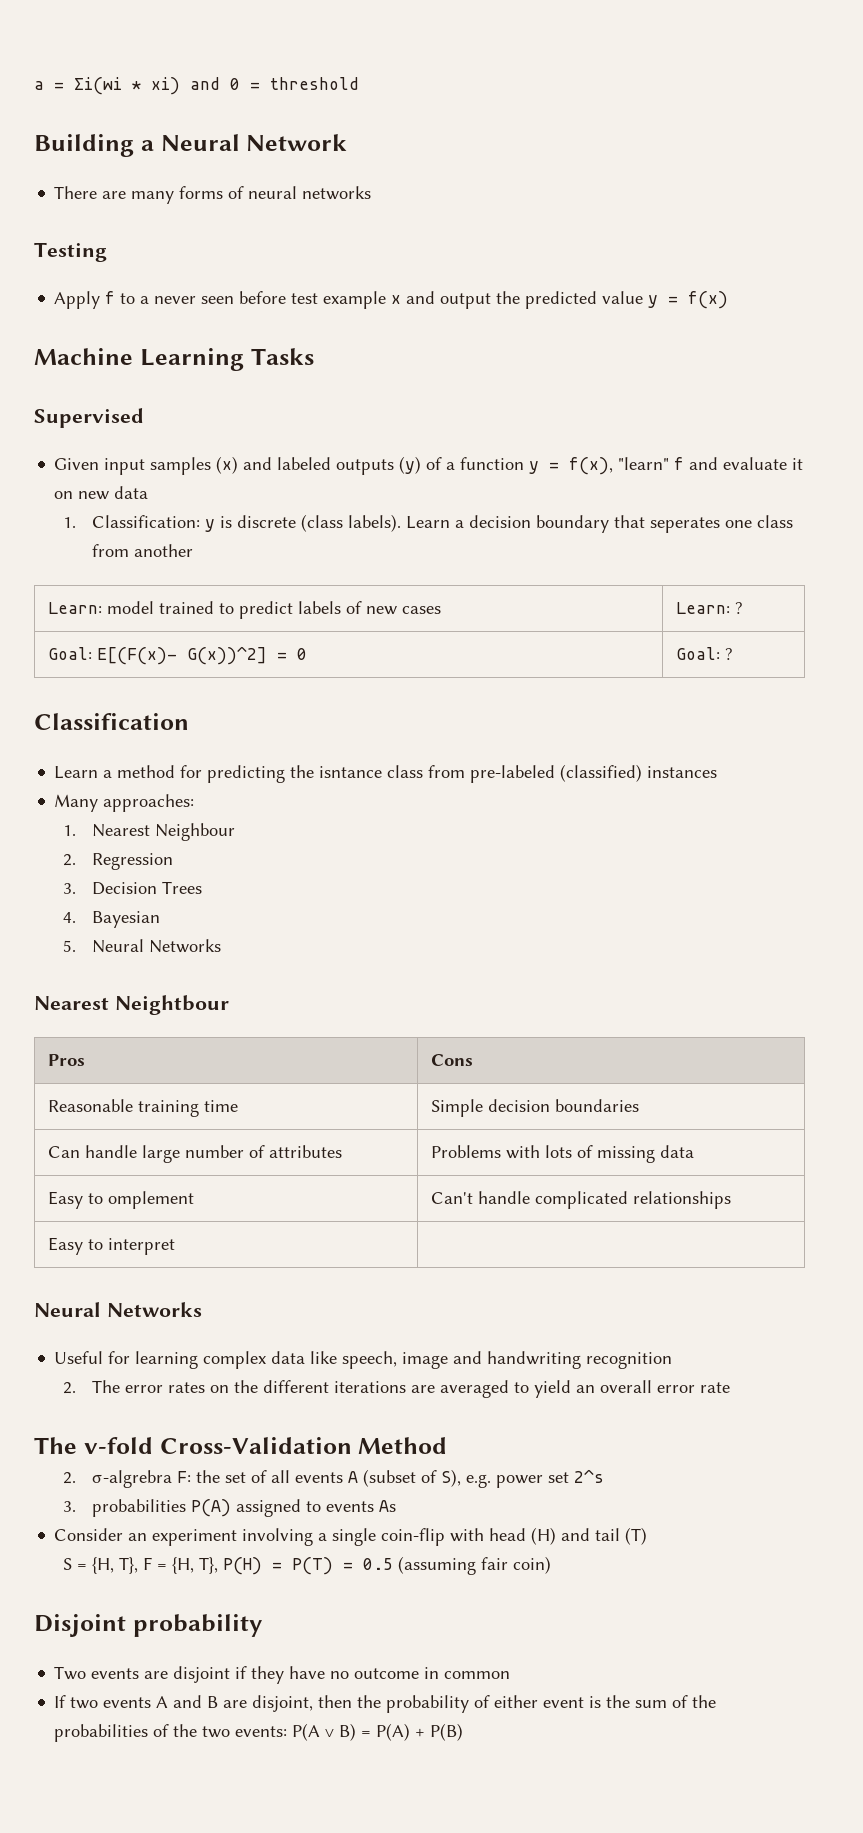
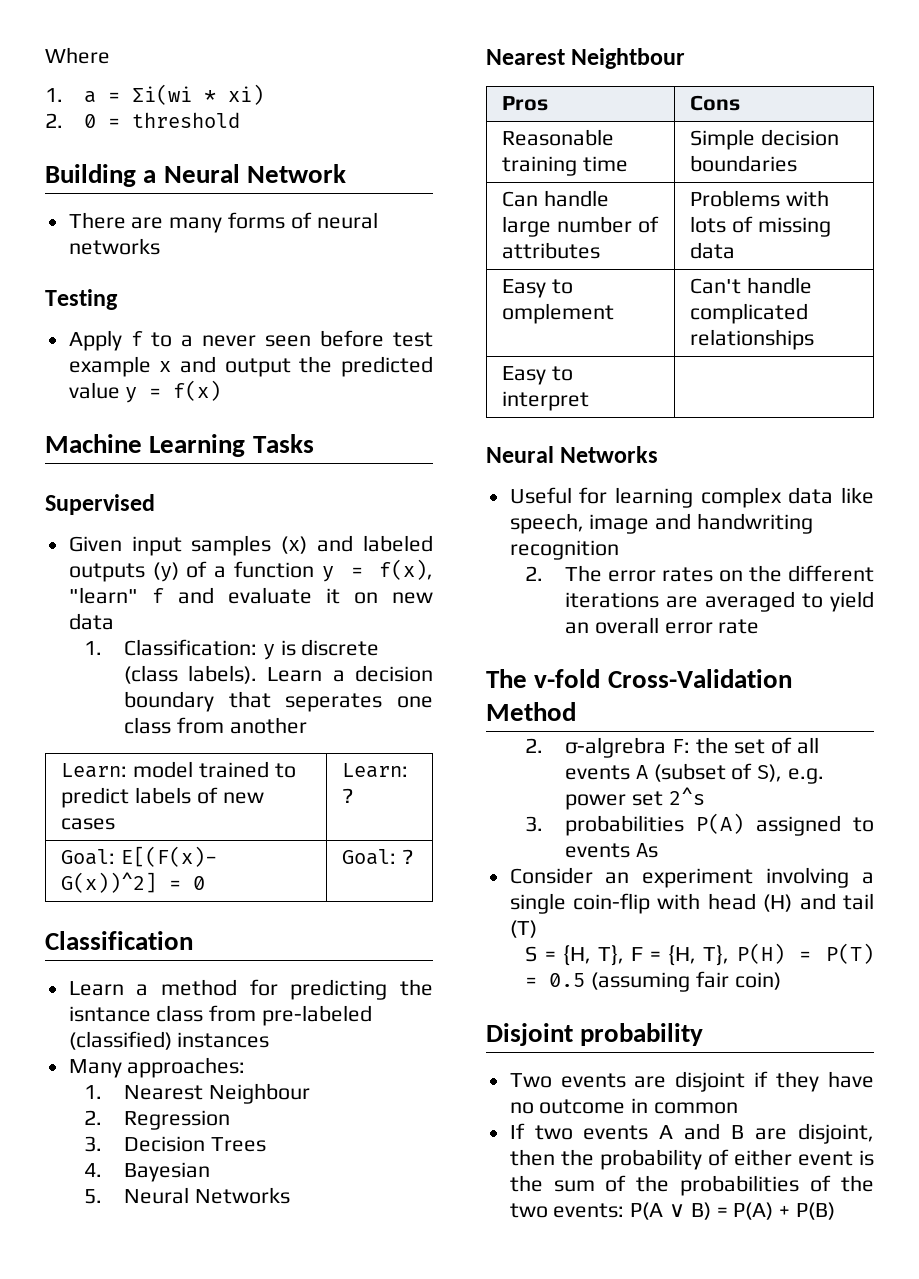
(34, 85) none -> [45,47,110,64] [45,88,63,102] Where // 1.
[190,77,220,90] and -> [45,113,63,128] // 2.

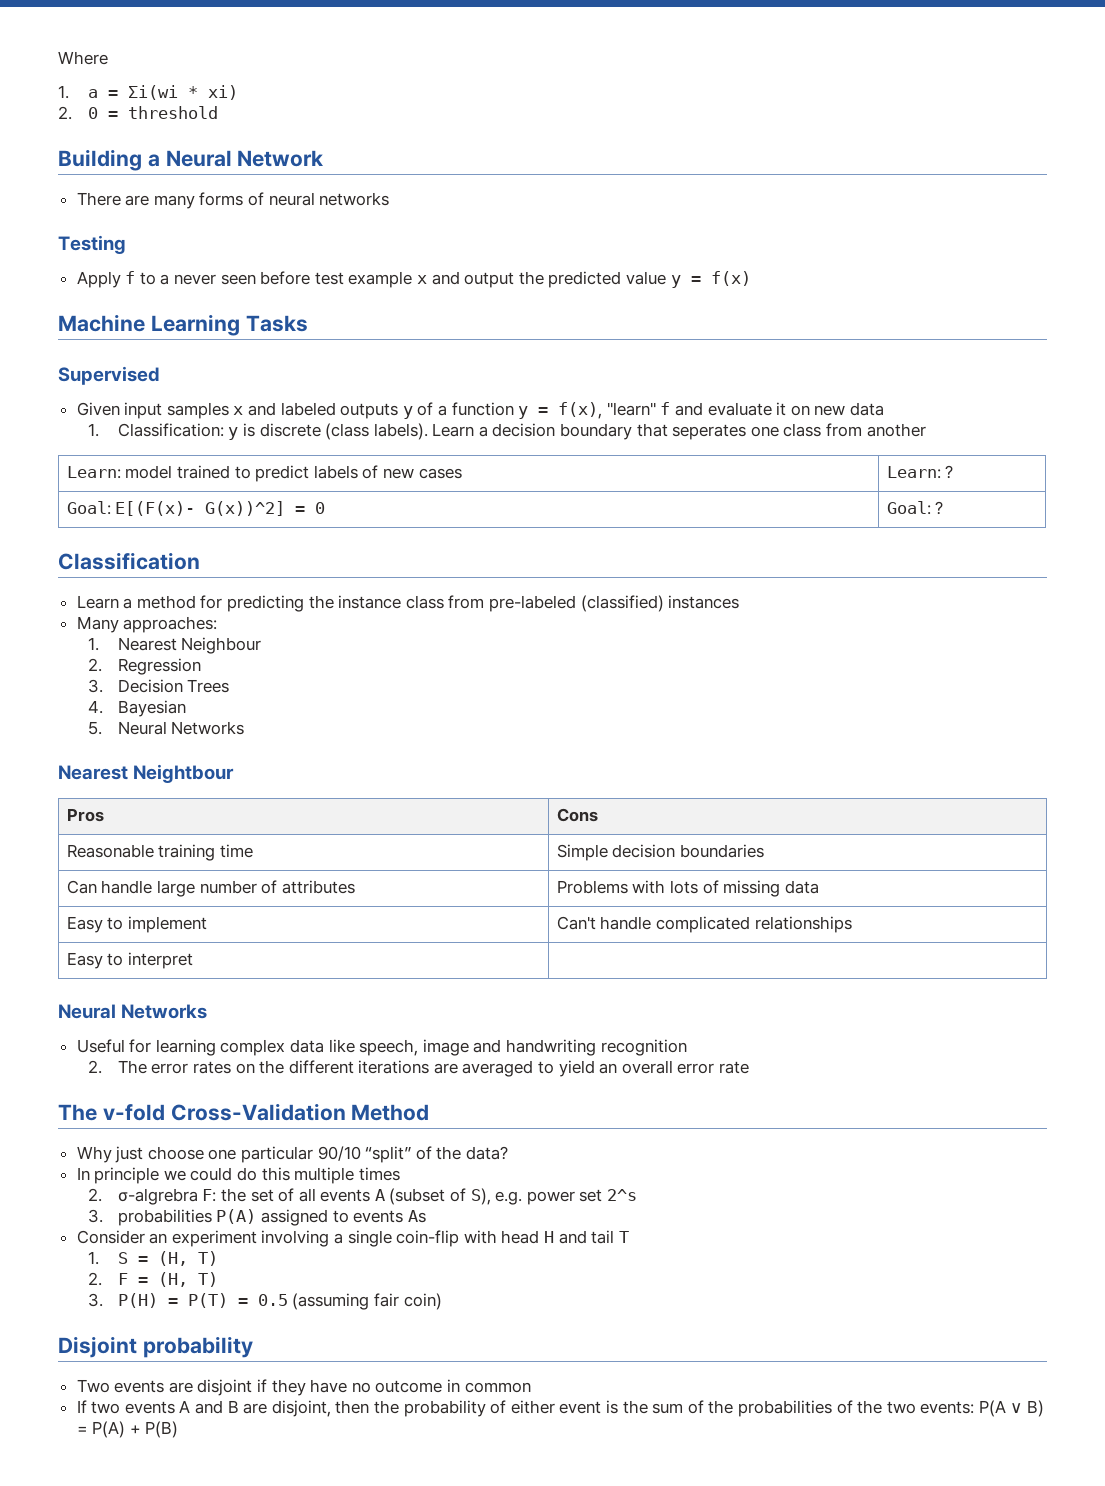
[281,536,308,554] (x) -> [233,406,244,415] x
[152,562,179,582] (y) -> [402,406,413,419] y
[68,1006,151,1022] isntance -> [338,595,402,609] instance
[502,303,615,324] omplement -> [128,916,208,933] implement
(576, 711) none -> [76,1146,509,1163] [76,1167,400,1184] // Why just choose one particular 90/10 “split” of the data? // In principle we could do this multiple times
[763,894,793,912] (H) -> [544,1231,555,1243] H
[509,920,537,938] [525,945,730,966] (T) // S = {H, T}, F = {H, T}, -> [618,1231,629,1243] [87,1251,218,1266] [87,1272,218,1287] [87,1293,103,1307] T // 1. S = (H, T) // 2. F = (H, T) // 3.

